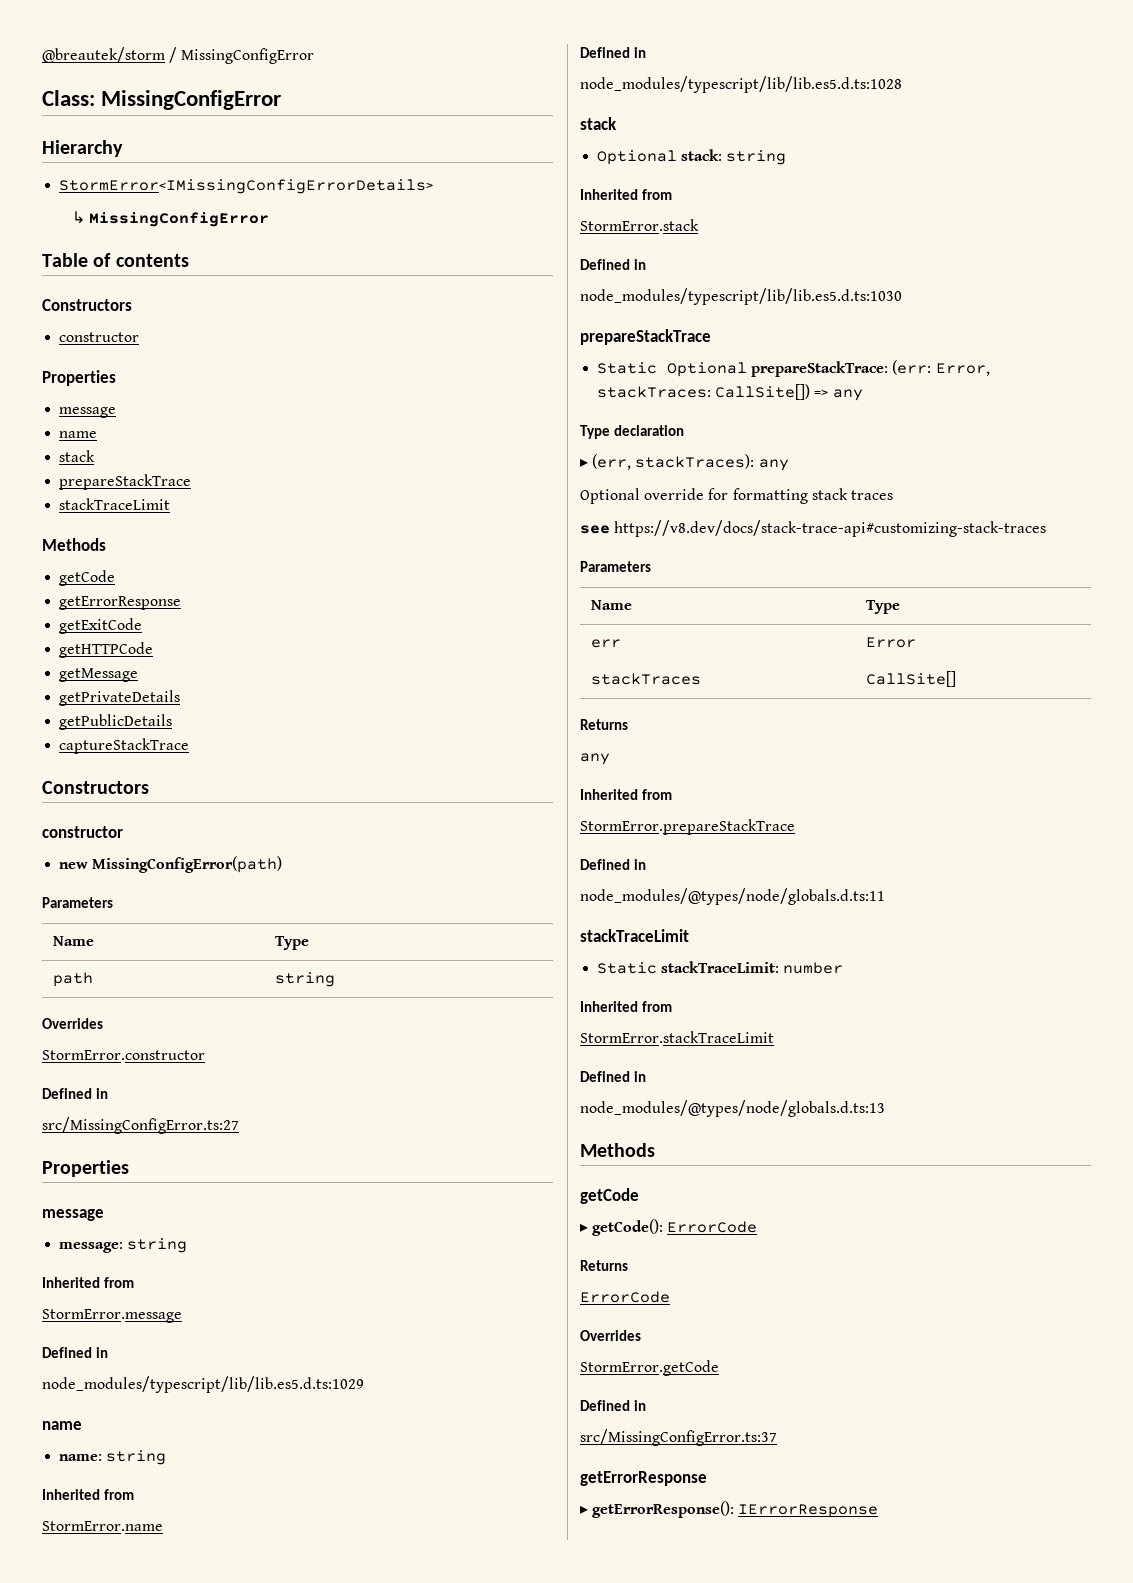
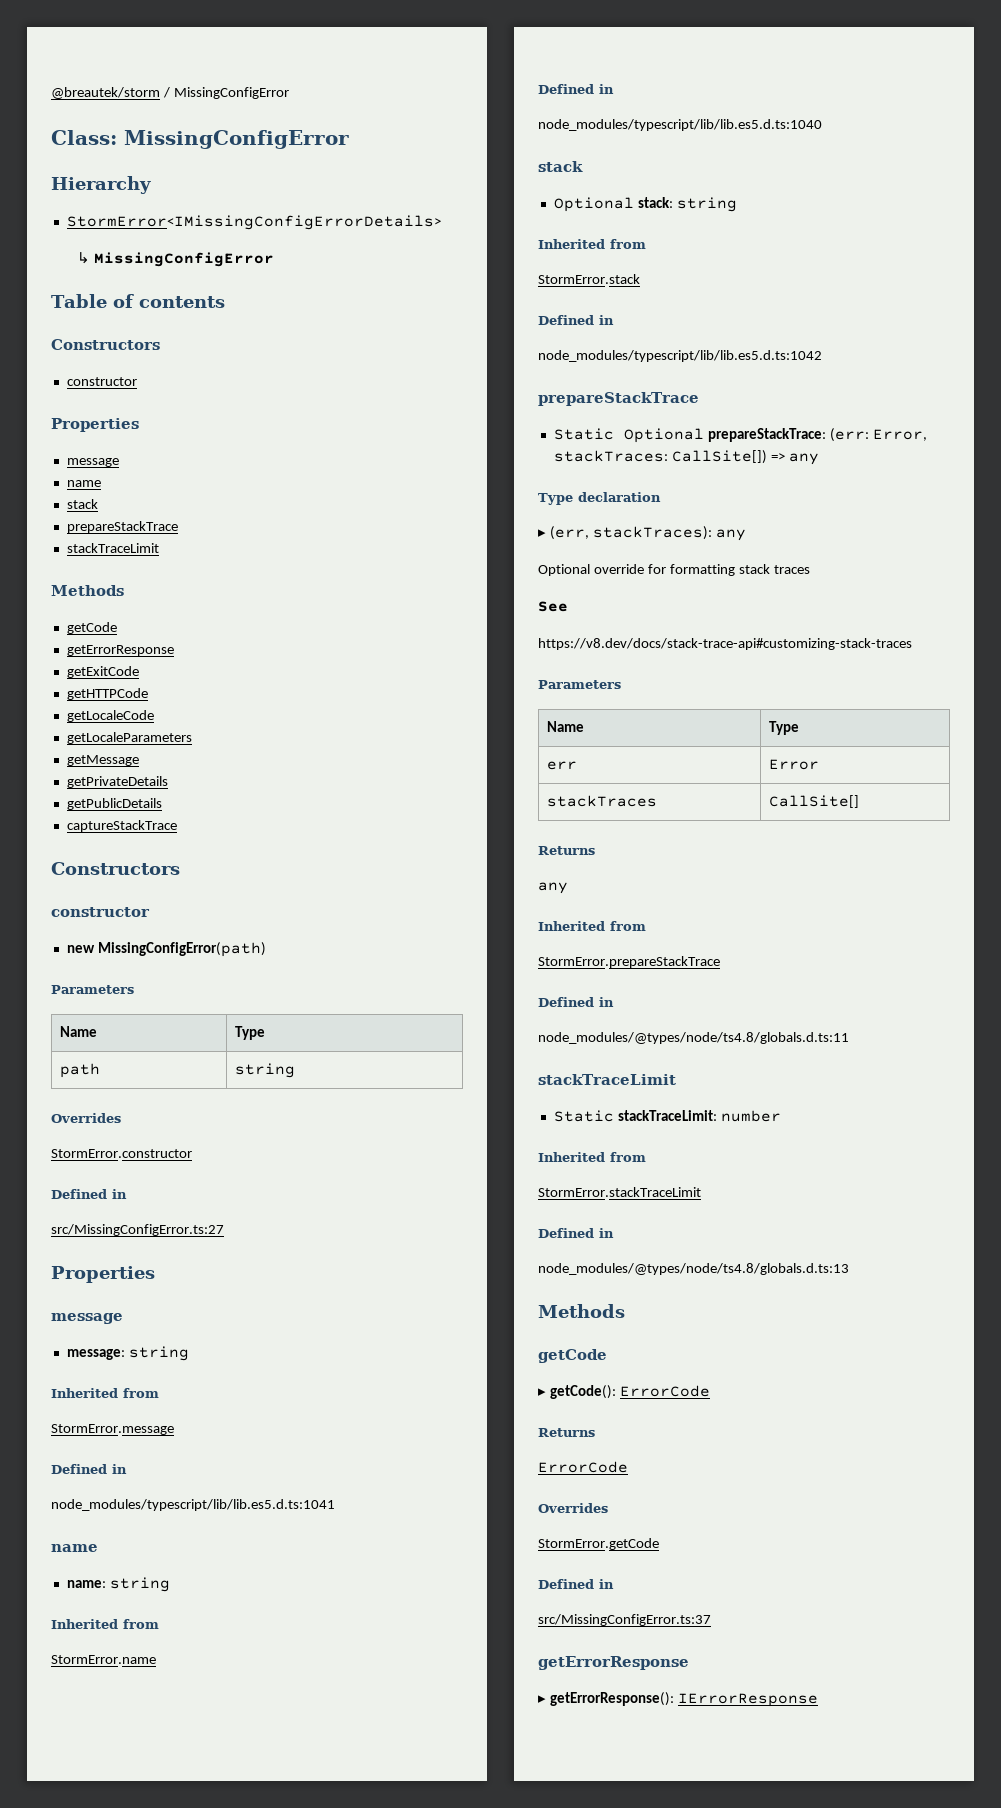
(154, 650) none -> [66,710,154,722] [66,732,192,744] // getLocaleCode // getLocaleParameters
[42,1376,364,1393] node_modules/typescript/lib/lib.es5.d.ts:1029 -> [51,1499,335,1511] node_modules/typescript/lib/lib.es5.d.ts:1041
[580,76,902,93] node_modules/typescript/lib/lib.es5.d.ts:1028 -> [538,119,822,131] node_modules/typescript/lib/lib.es5.d.ts:1040
[580,288,902,305] node_modules/typescript/lib/lib.es5.d.ts:1030 -> [538,350,822,362] node_modules/typescript/lib/lib.es5.d.ts:1042
[580,525,610,534] see -> [538,601,568,612] See //
[580,888,885,905] node_modules/@types/node/globals.d.ts:11 -> [538,1032,849,1044] node_modules/@types/node/ts4.8/globals.d.ts:11
[580,1100,885,1117] node_modules/@types/node/globals.d.ts:13 -> [538,1263,849,1275] node_modules/@types/node/ts4.8/globals.d.ts:13

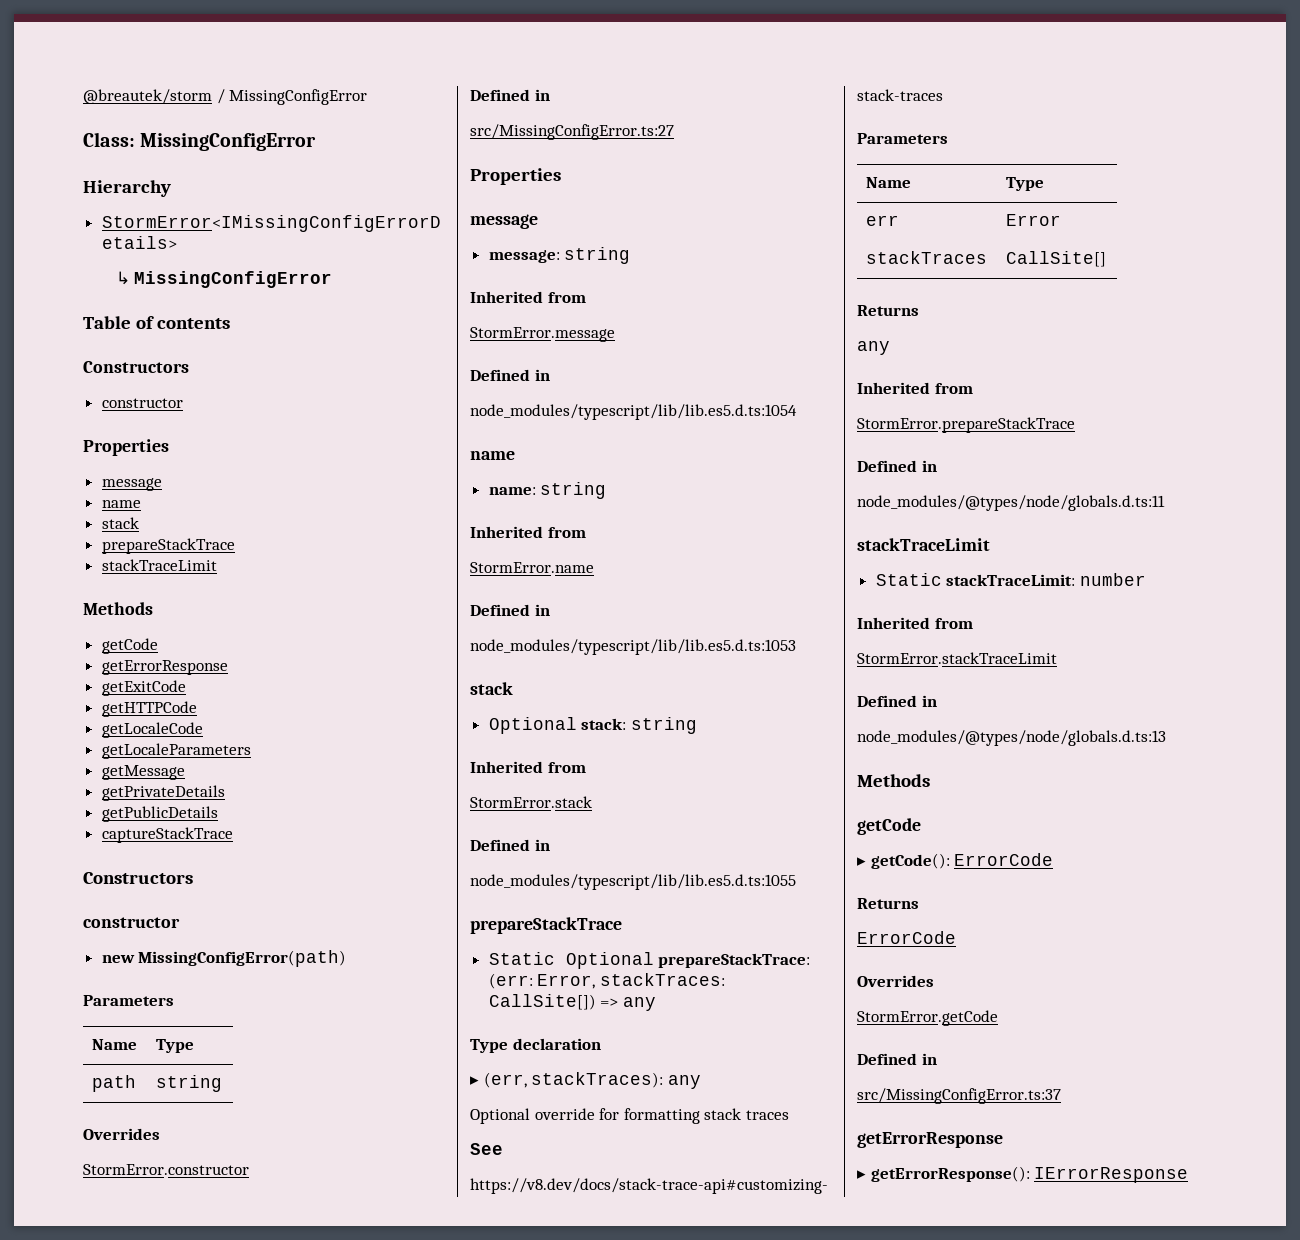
[51,1499,335,1511] node_modules/typescript/lib/lib.es5.d.ts:1041 -> [470,404,797,420] node_modules/typescript/lib/lib.es5.d.ts:1054
[538,119,822,131] node_modules/typescript/lib/lib.es5.d.ts:1040 -> [470,639,796,655] node_modules/typescript/lib/lib.es5.d.ts:1053
[538,350,822,362] node_modules/typescript/lib/lib.es5.d.ts:1042 -> [470,874,796,890] node_modules/typescript/lib/lib.es5.d.ts:1055
[538,1032,849,1044] node_modules/@types/node/ts4.8/globals.d.ts:11 -> [857,495,1165,511] node_modules/@types/node/globals.d.ts:11
[538,1263,849,1275] node_modules/@types/node/ts4.8/globals.d.ts:13 -> [857,730,1166,746] node_modules/@types/node/globals.d.ts:13

